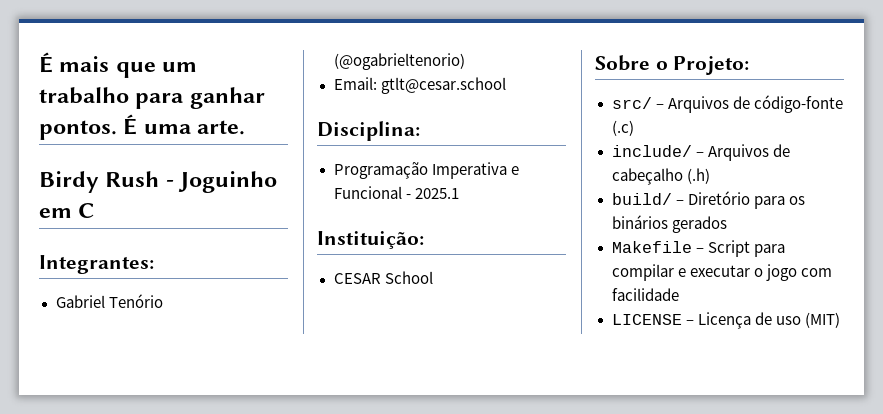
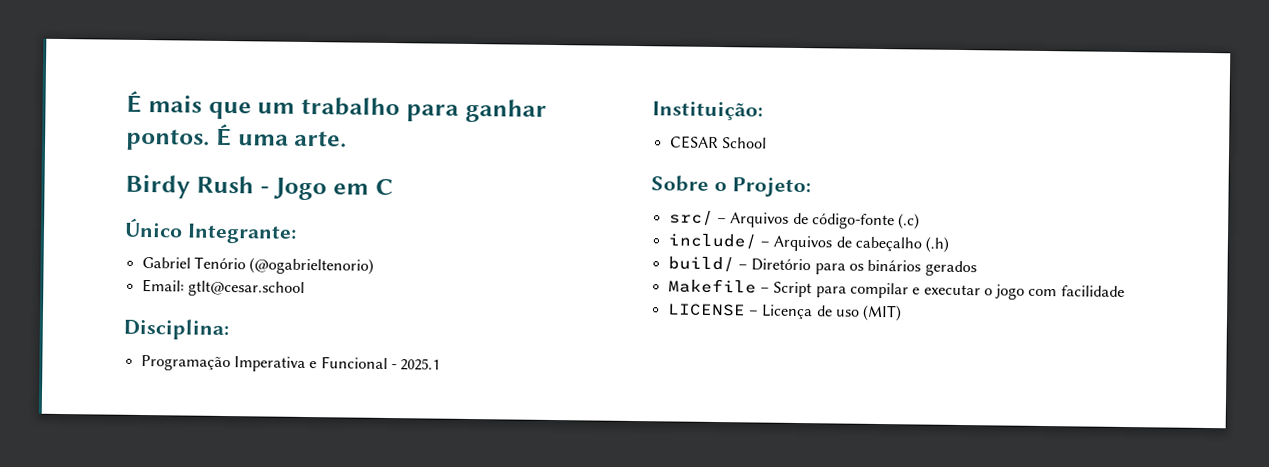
[178,171,278,193] Joguinho -> [273,177,328,201] Jogo
[39,255,154,274] Integrantes: -> [124,217,297,244] Único Integrante:

